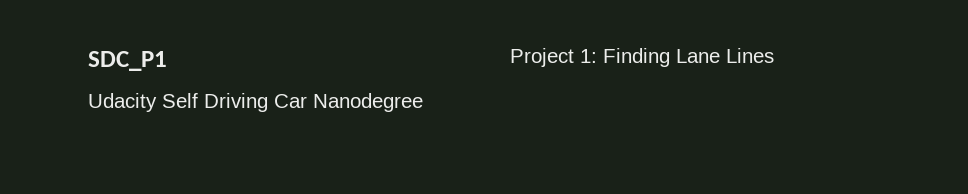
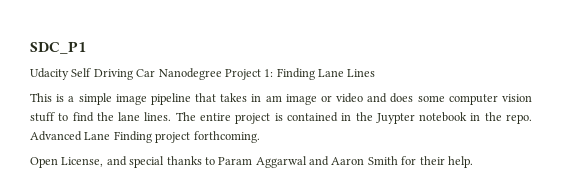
(774, 55) none -> [30,93,533,105] [30,112,533,124] [30,131,260,143] [30,156,473,168] // This is a simple image pipeline that takes in am image or video and does some computer vision stuff to find the lane lines. The entire project is contained in the Juypter notebook in the repo. Advanced Lane Finding project forthcoming. // Open License, and special thanks to Param Aggarwal and Aaron Smith for their help.

